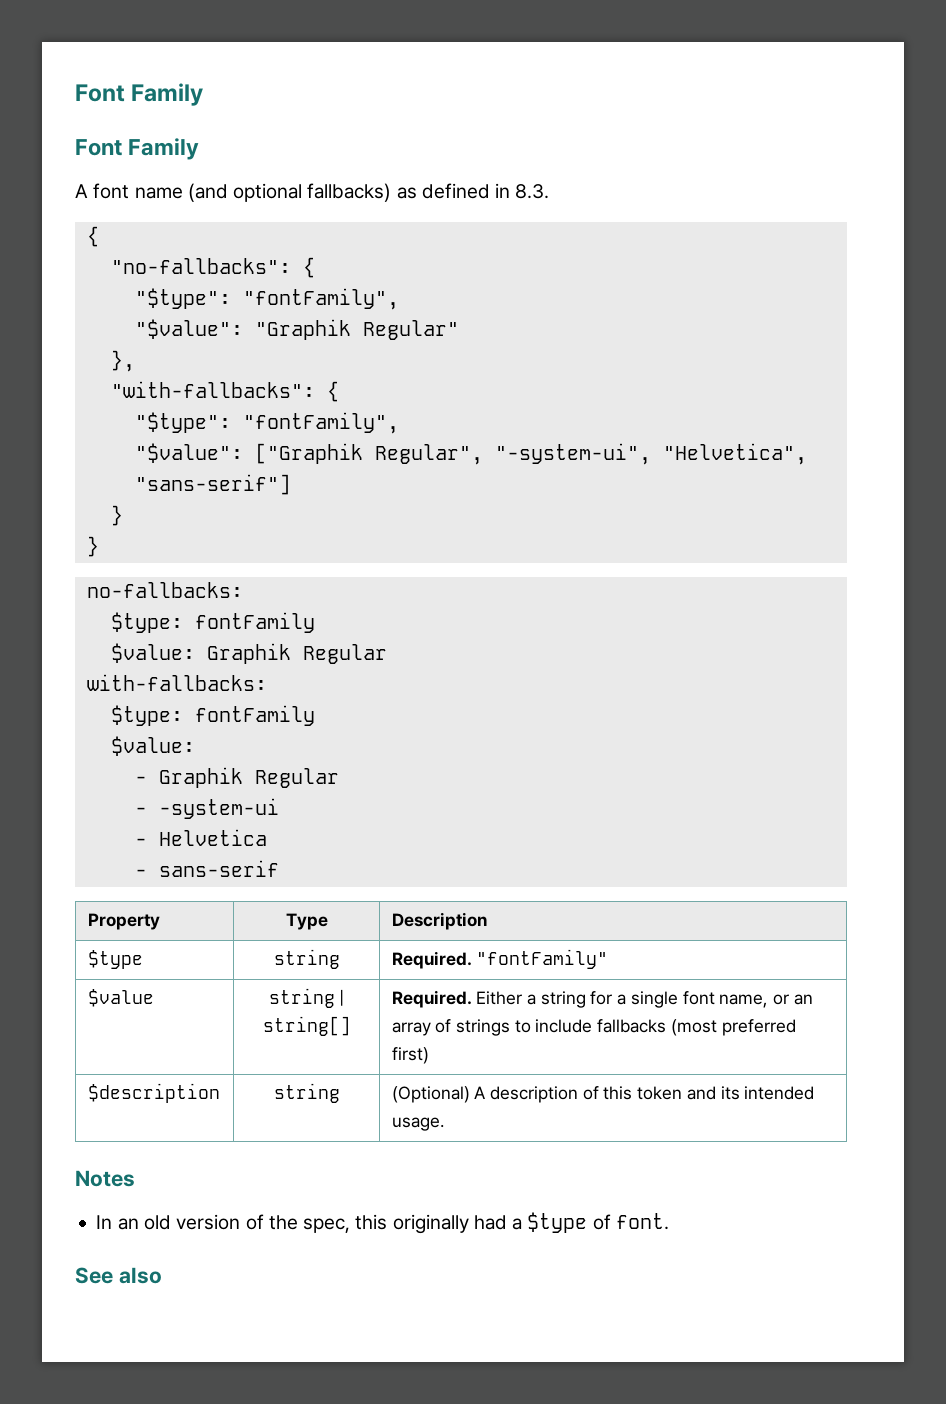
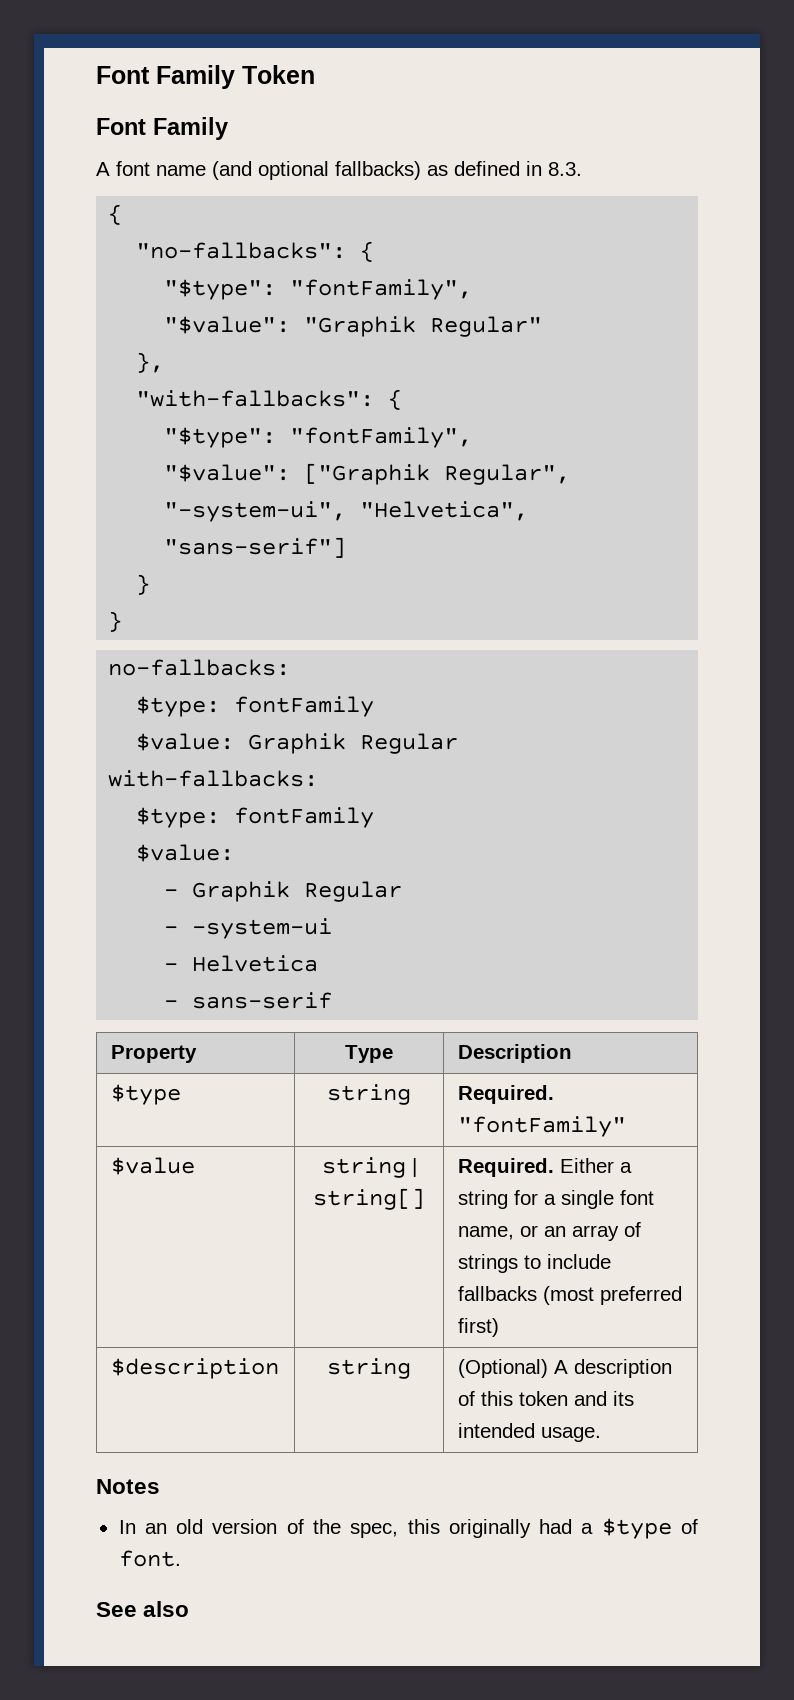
[75,83,204,106] Font Family -> [96,65,315,89] Font Family Token

